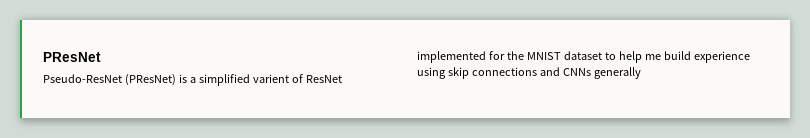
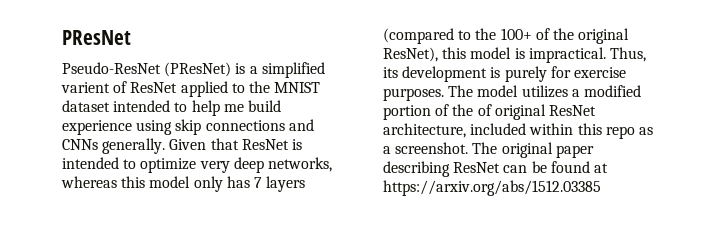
[417,51,505,63] implemented for -> [180,81,245,97] applied to
(602, 55) none -> [113,100,171,112] intended
[593,67,641,79] generally -> [102,138,302,154] [62,157,332,173] [61,176,306,192] [383,28,630,44] [383,47,646,63] [383,66,626,82] [383,85,641,101] [383,104,596,120] [383,123,653,139] [383,142,594,158] [383,161,608,177] [383,180,601,196] generally. Given that ResNet is intended to optimize very deep networks, whereas this model only has 7 layers (compared to the 100+ of the original ResNet), this model is impractical. Thus, its development is purely for exercise purposes. The model utilizes a modified portion of the of original ResNet architecture, included within this repo as a screenshot. The original paper describing ResNet can be found at https://arxiv.org/abs/1512.03385

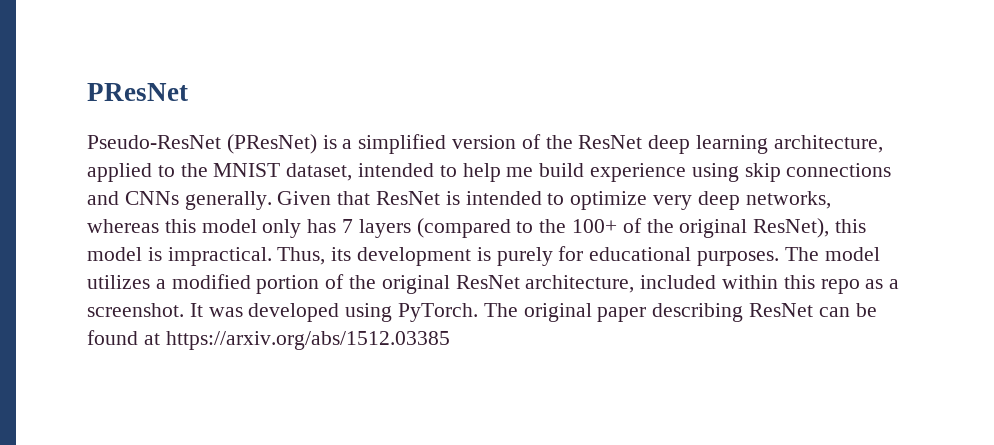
[61,81,178,93] varient of ResNet -> [452,134,883,154] version of the ResNet deep learning architecture,
[62,100,110,112] dataset -> [286,163,353,181] dataset,
[573,67,626,78] exercise -> [589,247,692,261] educational
[477,104,492,116] of -> (377, 282) none
(469, 148) none -> [189,303,479,322] It was developed using PyTorch.

